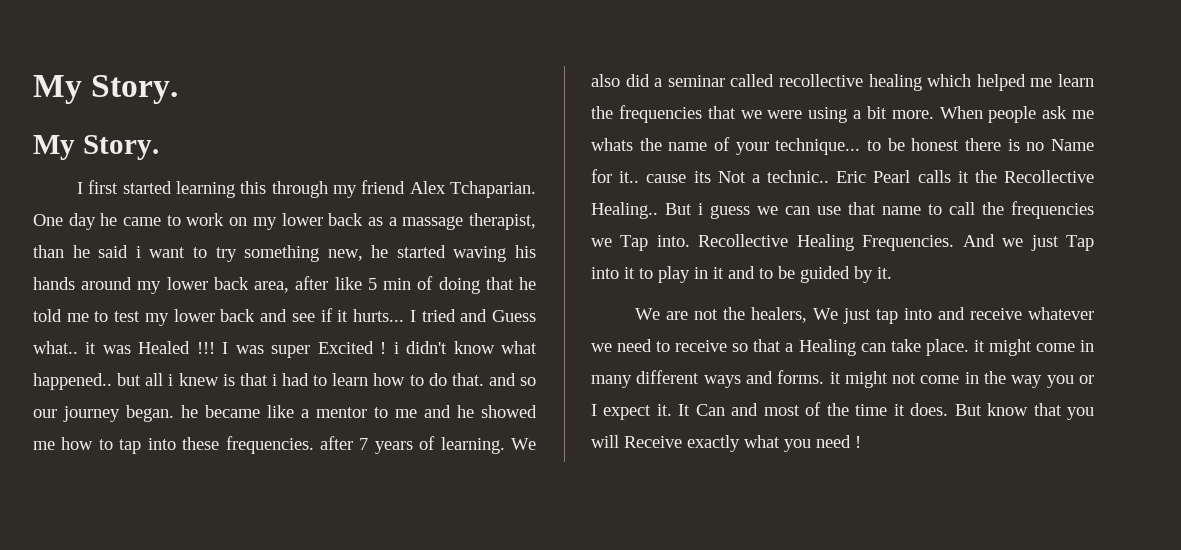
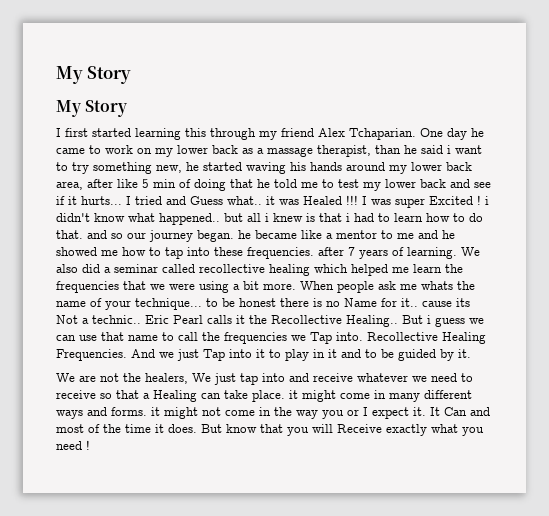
[33,75,179,104] [33,135,159,160] My Story. // My Story. -> [56,66,132,84] [56,100,128,117] My Story // My Story

